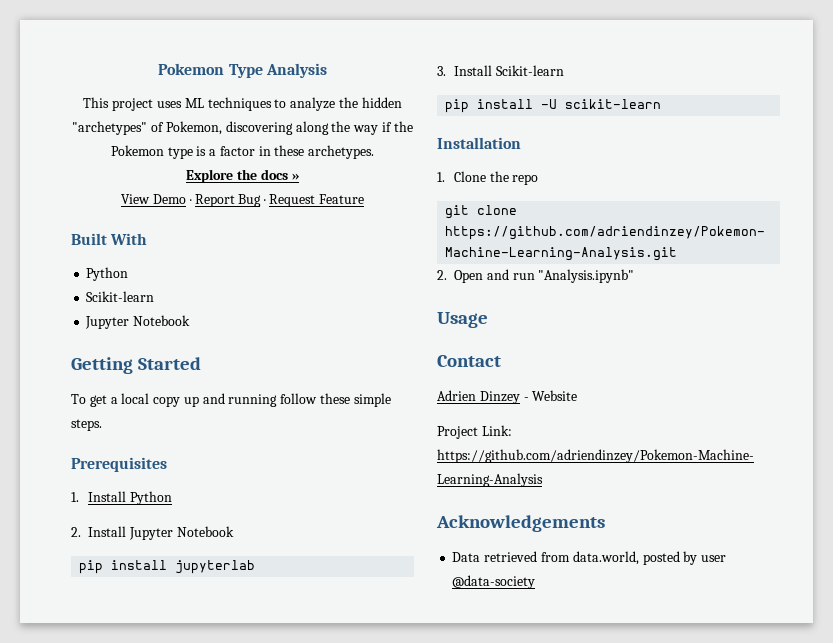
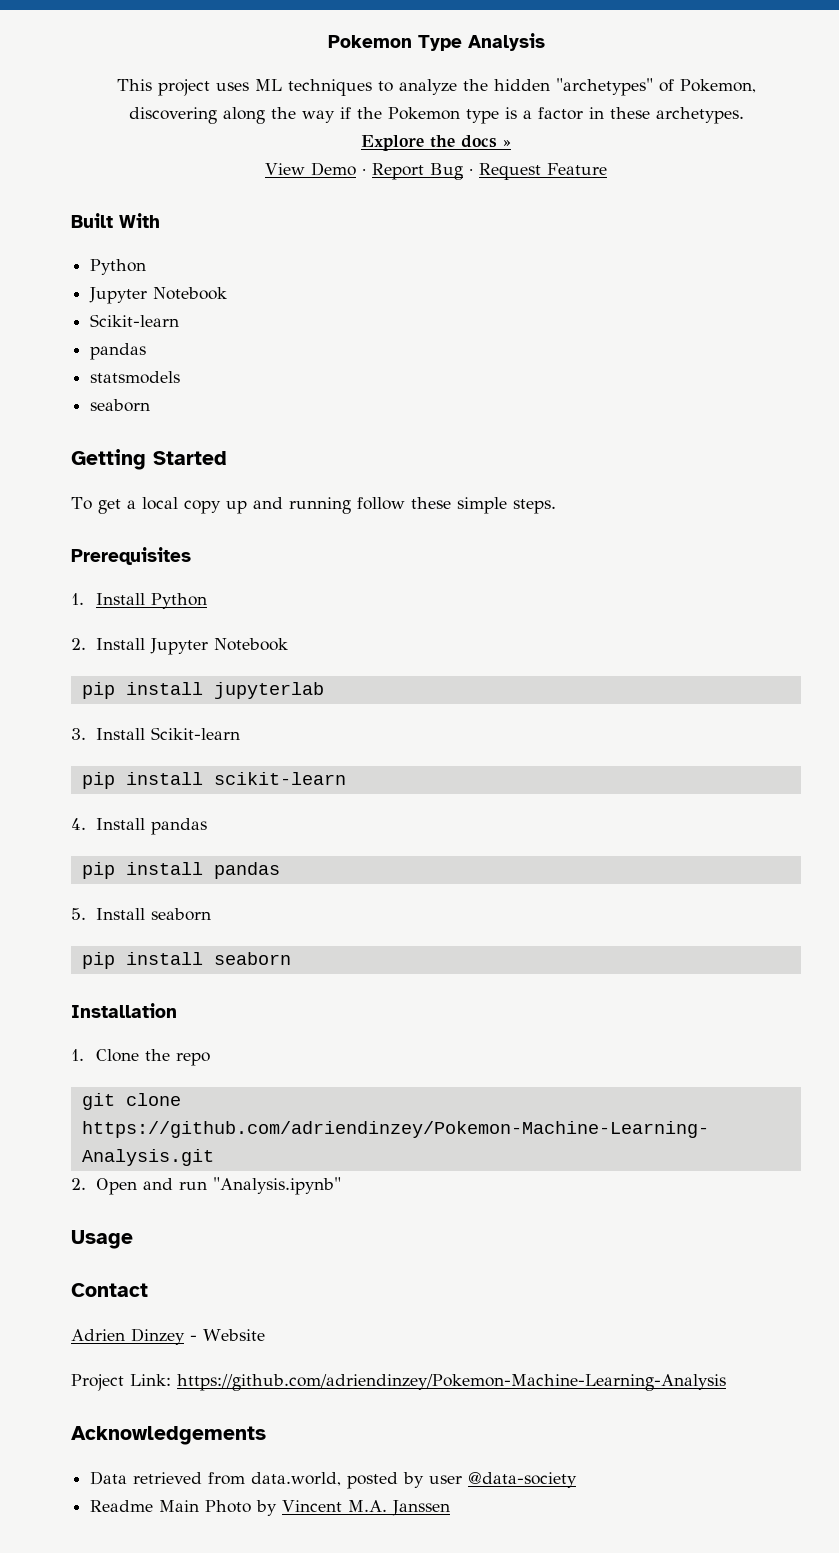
[86,291,155,302] [85,315,191,329] // Scikit-learn // Jupyter Notebook -> [89,287,228,304] [90,314,180,327] [90,343,147,360] [90,371,181,384] [90,399,151,412] // Jupyter Notebook // Scikit-learn // pandas // statsmodels // seaborn
[541,99,558,109] -U -> (203, 778) none
(662, 104) none -> [71,818,208,835] [81,862,280,879] [71,908,212,921] [81,952,291,969] // 4. Install pandas // pip install pandas // 5. Install seaborn // pip install seaborn
(536, 582) none -> [90,1500,451,1516] // Readme Main Photo by Vincent M.A. Janssen

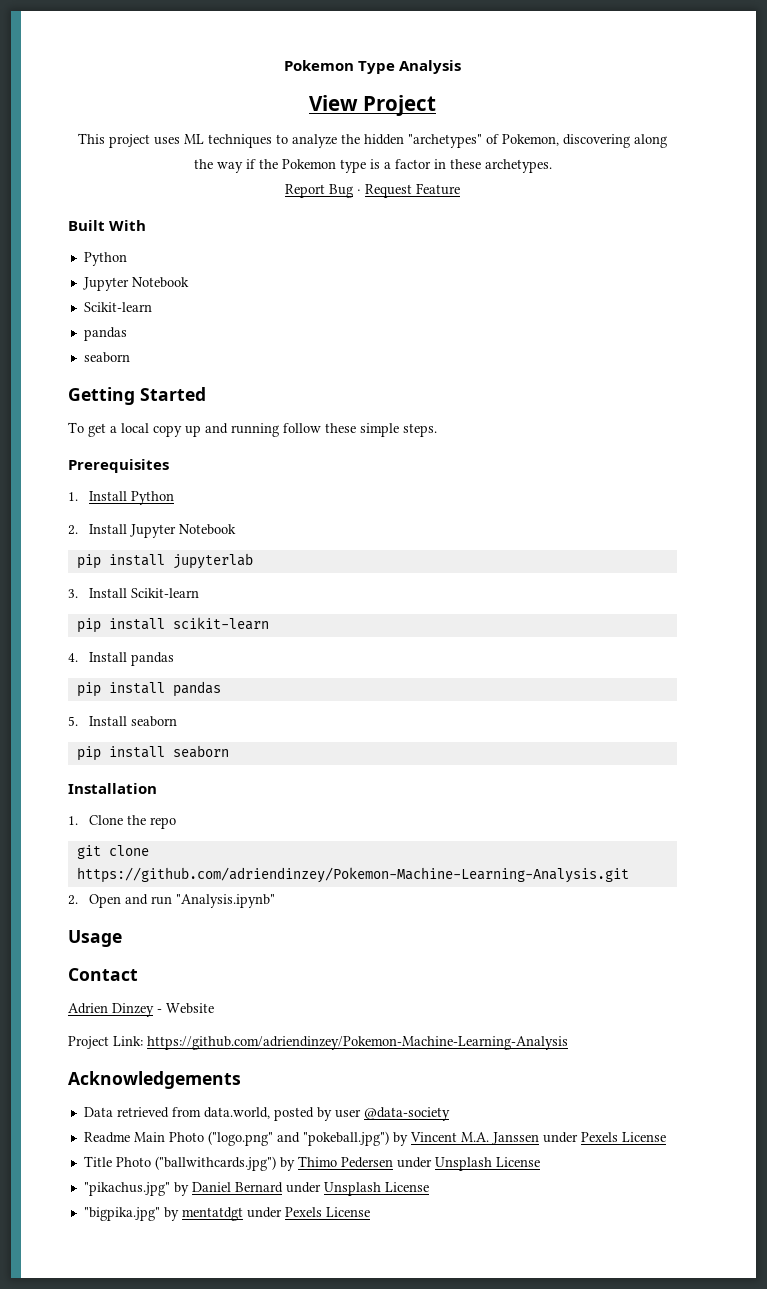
(545, 42) none -> [308,95,437,116] // View Project
[361,135,511,151] [265,162,366,176] Explore the docs » // View Demo · -> (552, 166) none
[90,371,181,384] // statsmodels -> (127, 334) none
(252, 1506) none -> [207,1131,389,1146] ("logo.png" and "pokeball.jpg")
(451, 1508) none -> [542,1132,666,1143] [83,1156,540,1171] [83,1182,429,1196] [83,1207,370,1221] under Pexels License // Title Photo ("ballwithcards.jpg") by Thimo Pedersen under Unsplash License // "pikachus.jpg" by Daniel Bernard under Unsplash License // "bigpika.jpg" by mentatdgt under Pexels License

